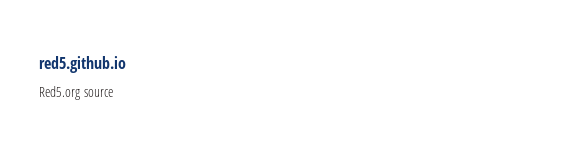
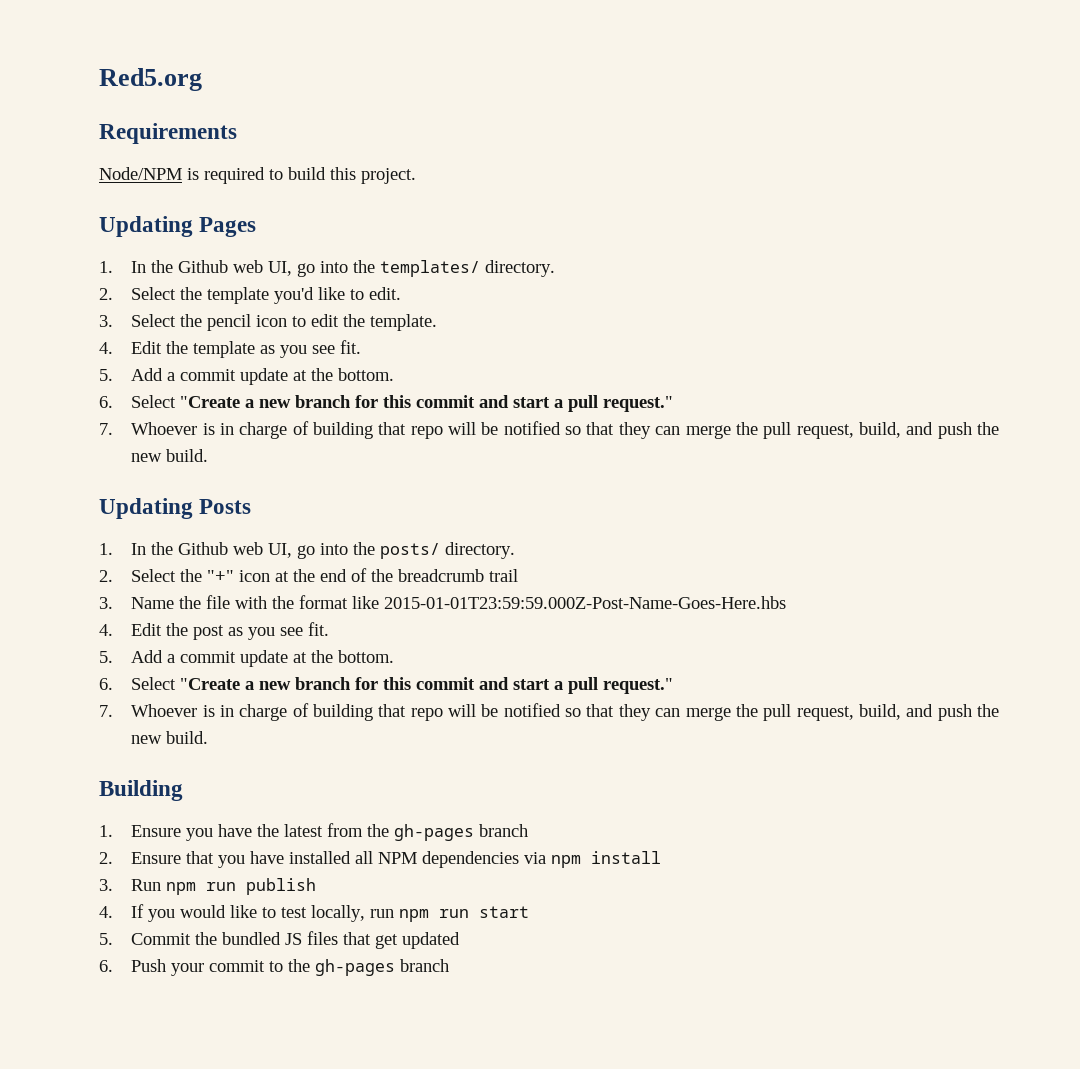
[39,56,126,73] [39,86,113,100] red5.github.io // Red5.org source -> [99,68,202,91] [99,123,237,144] [99,167,416,184] [99,216,257,237] [99,260,556,277] [99,287,402,304] [99,314,438,331] [99,340,362,358] [99,368,395,385] [99,395,674,412] [99,421,999,439] [131,449,209,462] [99,498,252,519] [99,542,516,559] [99,568,519,582] [99,595,787,609] [99,622,330,640] [99,650,395,667] [99,677,674,694] [99,703,999,721] [131,731,209,744] [99,780,183,801] [99,823,529,841] [99,851,662,868] [99,878,317,895] [99,904,530,922] [99,931,461,949] [99,959,450,976] Red5.org // Requirements // Node/NPM is required to build this project. // Updating Pages // 1. In the Github web UI, go into the templates/ directory. // 2. Select the template you'd like to edit. // 3. Select the pencil icon to edit the template. // 4. Edit the template as you see fit. // 5. Add a commit update at the bottom. // 6. Select "Create a new branch for this commit and start a pull request." // 7. Whoever is in charge of building that repo will be notified so that they can merge the pull request, build, and push the new build. // Updating Posts // 1. In the Github web UI, go into the posts/ directory. // 2. Select the "+" icon at the end of the breadcrumb trail // 3. Name the file with the format like 2015-01-01T23:59:59.000Z-Post-Name-Goes-Here.hbs // 4. Edit the post as you see fit. // 5. Add a commit update at the bottom. // 6. Select "Create a new branch for this commit and start a pull request." // 7. Whoever is in charge of building that repo will be notified so that they can merge the pull request, build, and push the new build. // Building // 1. Ensure you have the latest from the gh-pages branch // 2. Ensure that you have installed all NPM dependencies via npm install // 3. Run npm run publish // 4. If you would like to test locally, run npm run start // 5. Commit the bundled JS files that get updated // 6. Push your commit to the gh-pages branch

